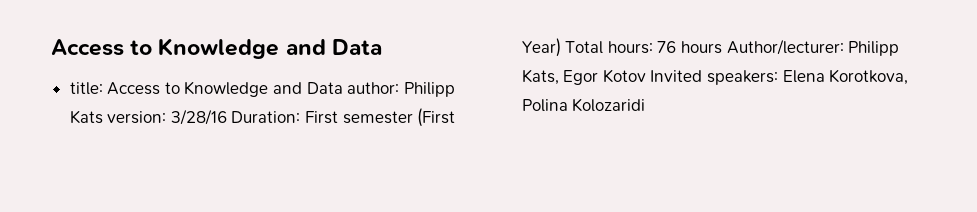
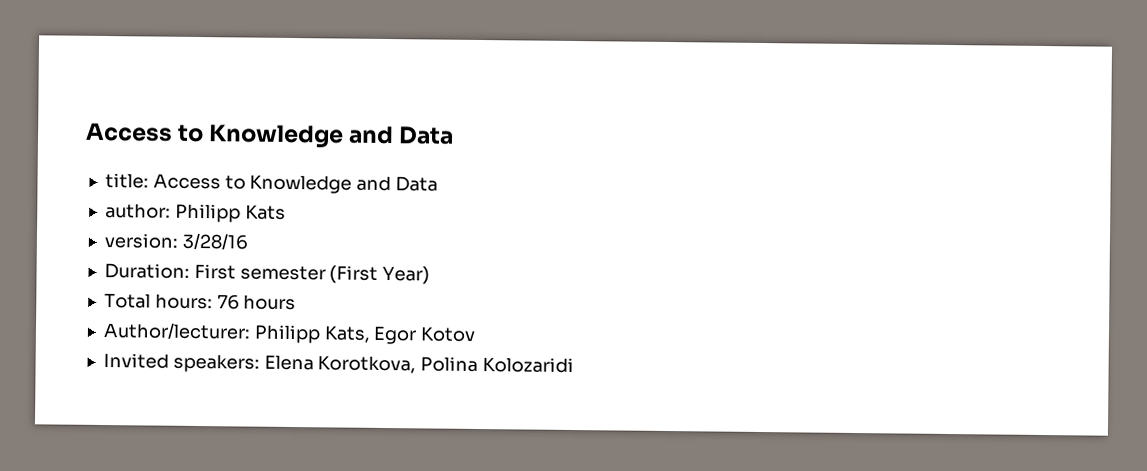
(343, 88) none -> (439, 184) //
(103, 117) none -> (286, 212) //
(227, 117) none -> (249, 241) //
(561, 47) none -> (431, 275) //
(723, 47) none -> (297, 302) //
(646, 76) none -> (477, 334) //

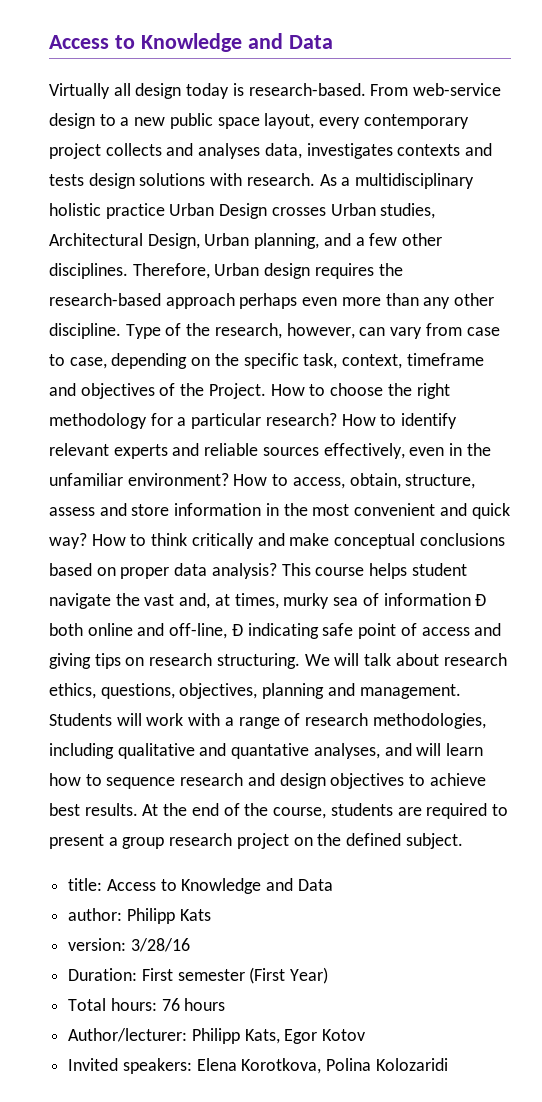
[85,122,455,148] Access to Knowledge and Data -> [49,33,333,52] [49,83,502,99] [49,113,469,129] [49,143,493,159] [49,173,475,189] [49,203,436,219] [49,233,443,249] [49,263,403,279] [49,293,495,309] [49,323,500,339] [49,353,484,369] [49,383,450,399] [49,413,458,429] [49,443,491,459] [49,473,476,489] [49,503,510,519] [49,533,505,549] [49,563,467,579] [49,593,487,609] [49,623,502,639] [49,653,507,669] [49,683,461,699] [49,713,486,729] [49,743,484,759] [49,773,486,789] [49,803,508,819] [49,833,463,849] Access to Knowledge and Data // Virtually all design today is research-based. From web-service design to a new public space layout, every contemporary project collects and analyses data, investigates contexts and tests design solutions with research. As a multidisciplinary holistic practice Urban Design crosses Urban studies, Architectural Design, Urban planning, and a few other disciplines. Therefore, Urban design requires the research-based approach perhaps even more than any other discipline. Type of the research, however, can vary from case to case, depending on the specific task, context, timeframe and objectives of the Project. How to choose the right methodology for a particular research? How to identify relevant experts and reliable sources effectively, even in the unfamiliar environment? How to access, obtain, structure, assess and store information in the most convenient and quick way? How to think critically and make conceptual conclusions based on proper data analysis? This course helps student navigate the vast and, at times, murky sea of information Ð both online and off-line, Ð indicating safe point of access and giving tips on research structuring. We will talk about research ethics, questions, objectives, planning and management. Students will work with a range of research methodologies, including qualitative and quantative analyses, and will learn how to sequence research and design objectives to achieve best results. At the end of the course, students are required to present a group research project on the defined subject.

